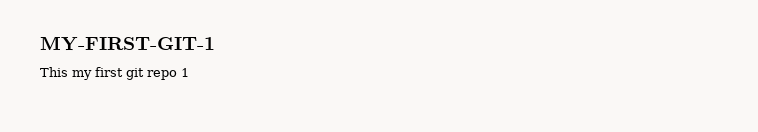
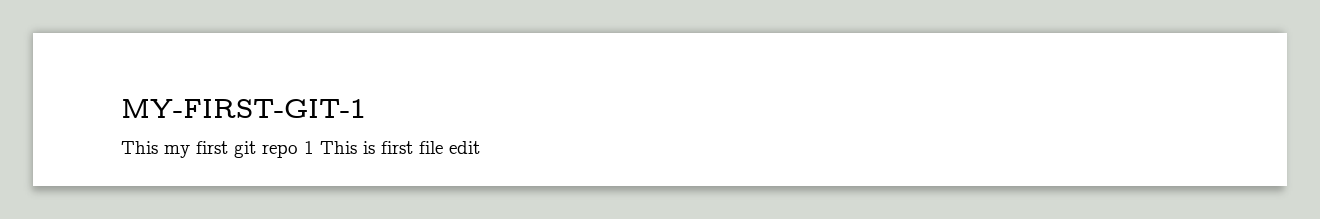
(189, 72) none -> [320,141,480,154] This is first file edit

